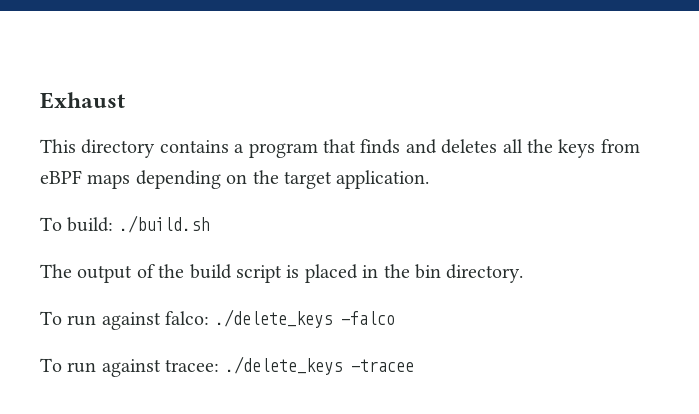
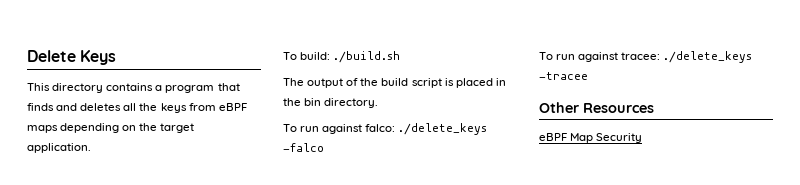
[40,92,125,109] Exhaust -> [27,50,117,65] Delete Keys
(414, 365) none -> [539,102,654,113] [539,133,643,143] // Other Resources // eBPF Map Security

